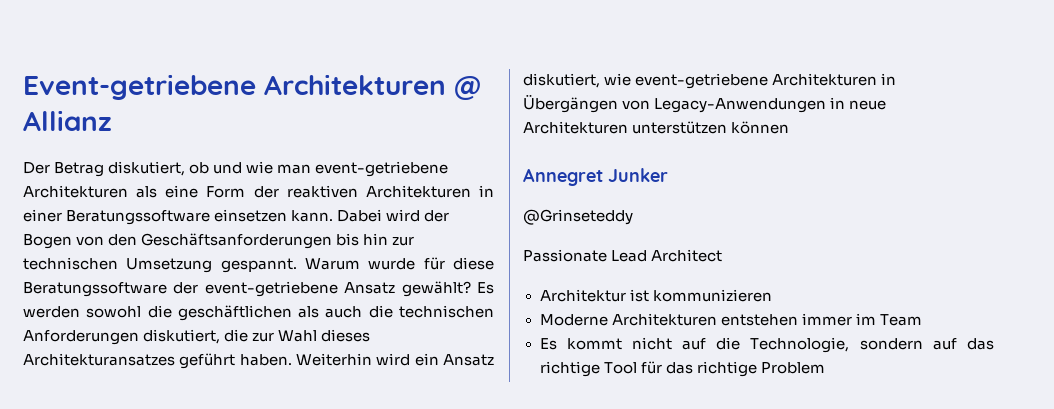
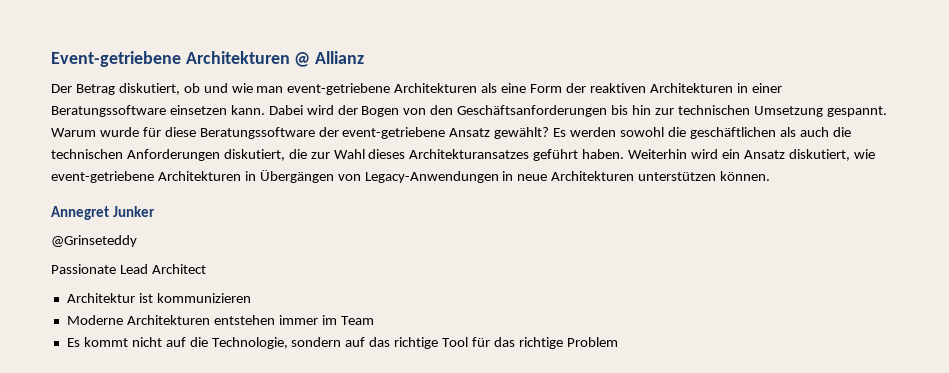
[731,121,790,134] können -> [720,171,771,181] können.

